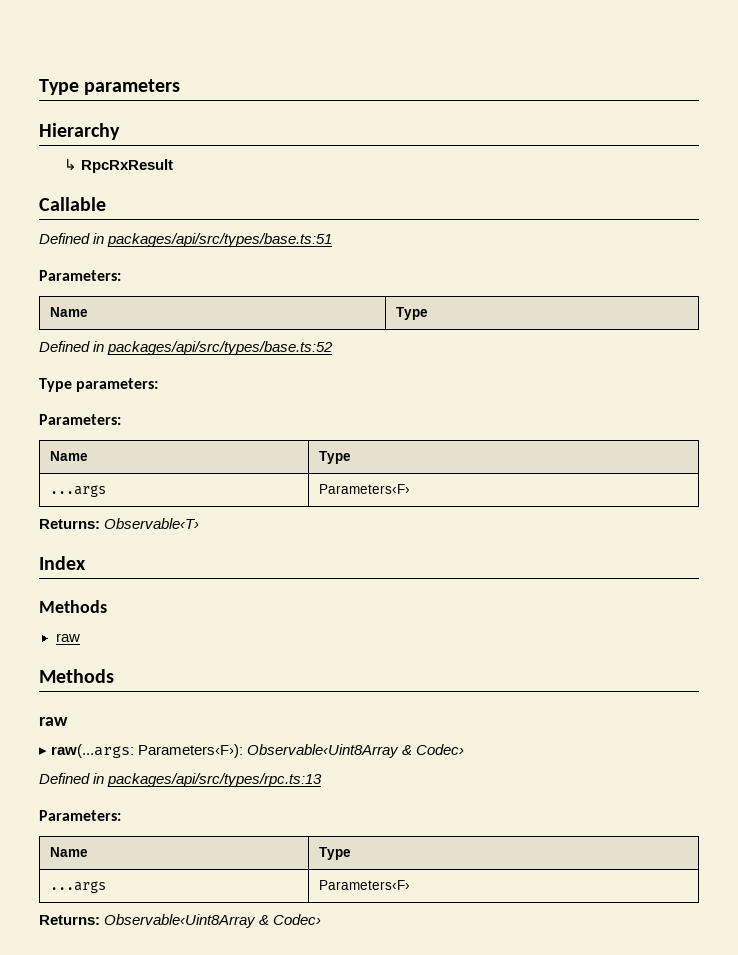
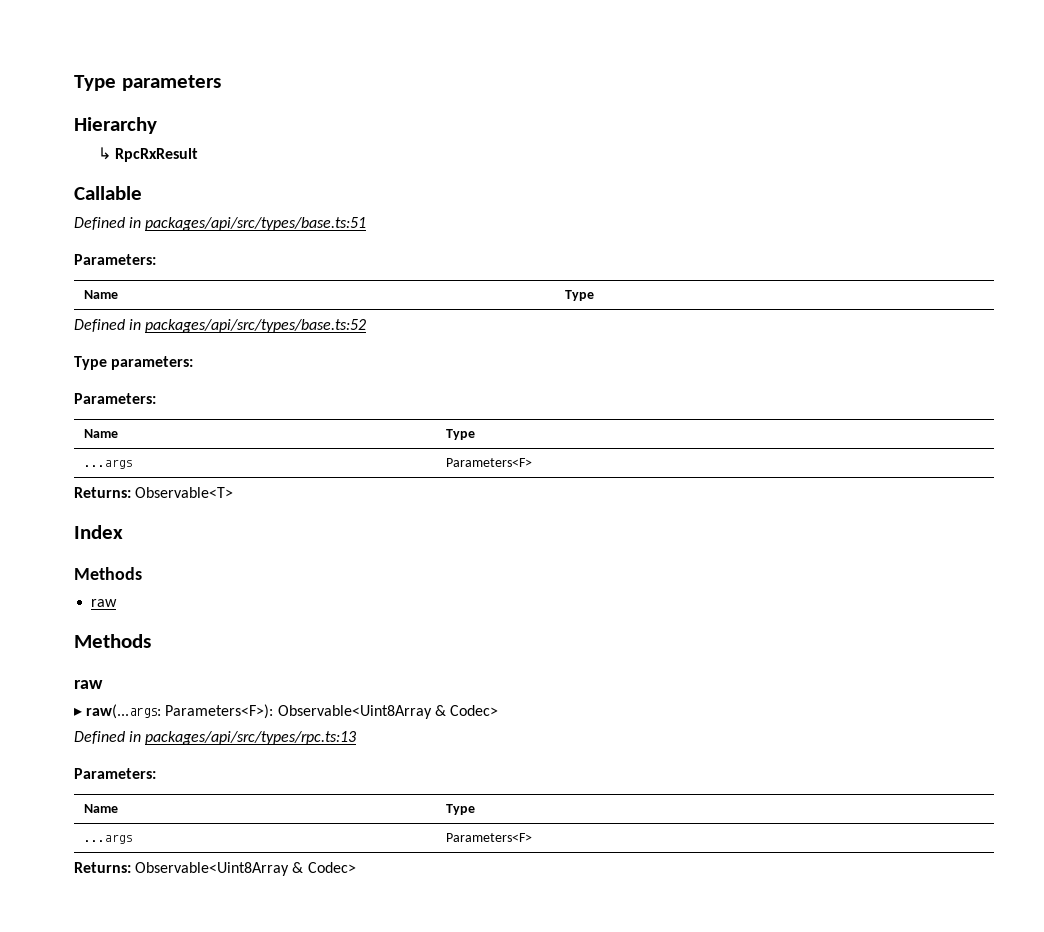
[318,484,410,494] [39,518,200,529] Parameters‹F› // Returns: Observable‹T› -> [445,458,532,467] [74,487,234,498] Parameters<F> // Returns: Observable<T>
[138,744,465,758] Parameters‹F›): Observable‹Uint8Array & Codec› -> [165,704,498,719] Parameters<F>): Observable<Uint8Array & Codec>
[318,880,410,890] [39,914,322,928] Parameters‹F› // Returns: Observable‹Uint8Array & Codec› -> [445,833,532,842] [74,862,356,876] Parameters<F> // Returns: Observable<Uint8Array & Codec>

